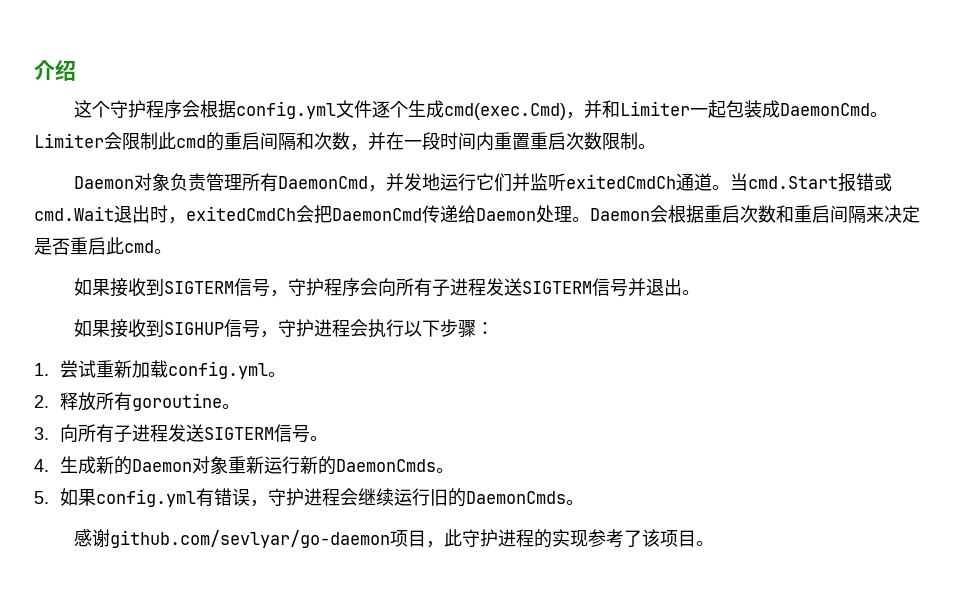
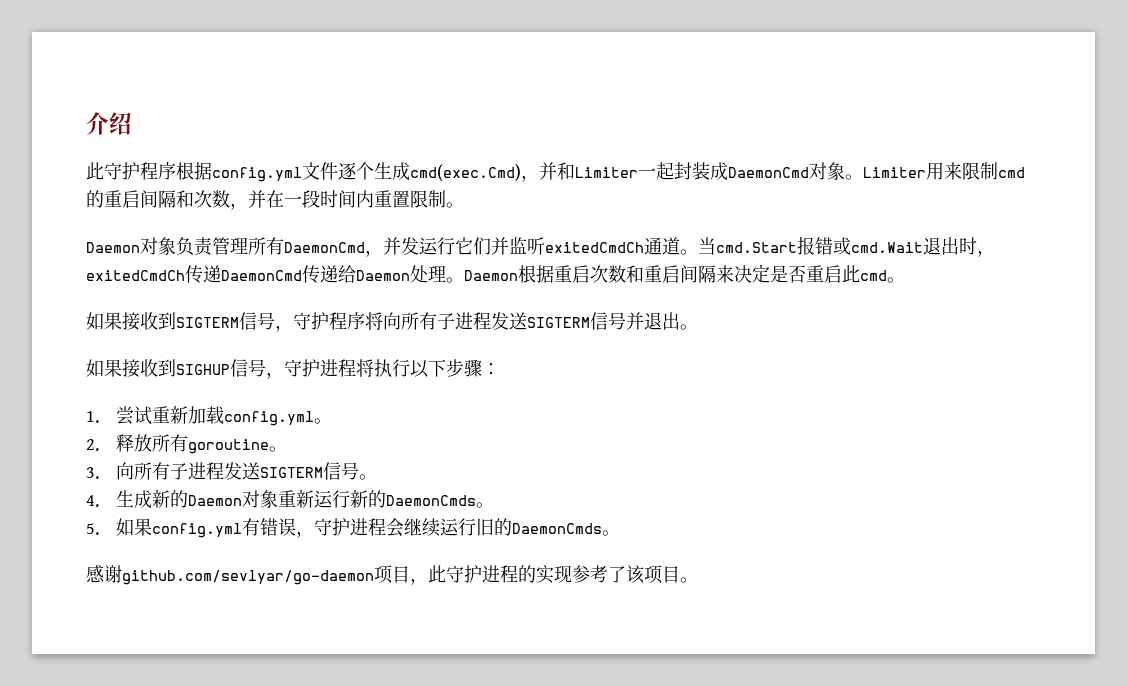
[73,100,200,119] 这个守护程序会 -> [86,162,176,180] 此守护程序
[725,100,744,118] 包 -> [674,162,692,180] 封
[869,112,888,117] [34,132,176,150] 。Limiter会限制此 -> [809,162,998,180] 对象。Limiter用来限制
[530,132,602,150] 重启次数 -> (410, 199) none
[421,173,440,191] 地 -> (419, 246) none
[296,205,332,224] 会把 -> [185,265,221,284] 传递
[650,205,668,223] 会 -> (518, 275) none
[359,278,378,296] 会 -> [365,312,383,330] 将
[349,319,368,337] 会 -> [356,359,374,377] 将

